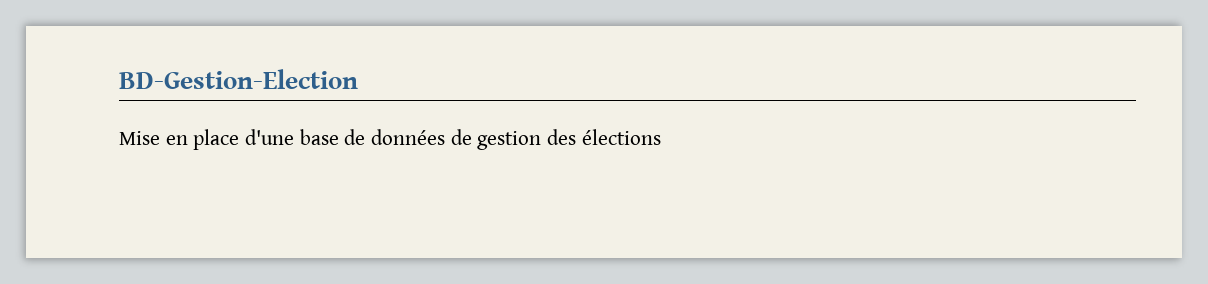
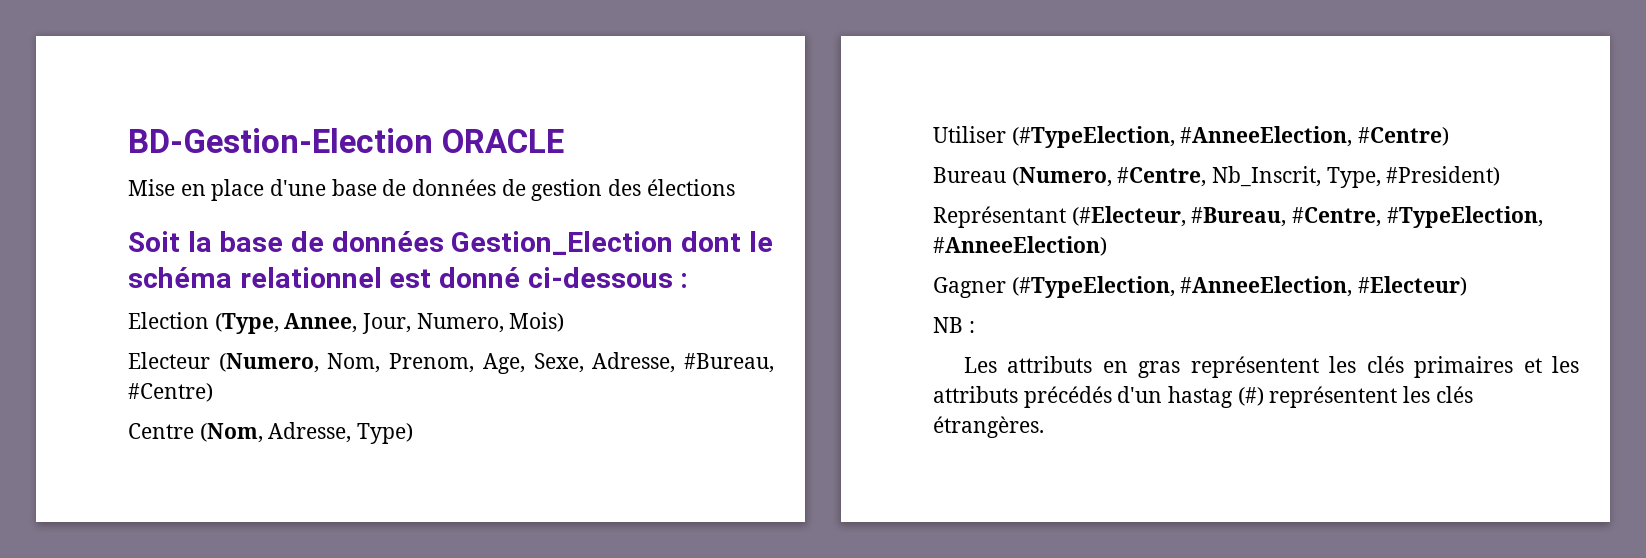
(358, 79) none -> [441,129,564,153] ORACLE
(661, 137) none -> [128,231,773,255] [128,267,689,288] [128,312,565,334] [128,352,774,374] [128,383,213,402] [128,422,414,444] [933,126,1450,148] [933,166,1501,188] [933,206,1543,228] [933,236,1107,256] [933,276,1468,298] [933,317,975,333] [963,356,1579,378] [933,386,1473,408] [933,416,1044,438] // Soit la base de données Gestion_Election dont le schéma relationnel est donné ci-dessous : // Election (Type, Annee, Jour, Numero, Mois) // Electeur (Numero, Nom, Prenom, Age, Sexe, Adresse, #Bureau, #Centre) // Centre (Nom, Adresse, Type) // Utiliser (#TypeElection, #AnneeElection, #Centre) // Bureau (Numero, #Centre, Nb_Inscrit, Type, #President) // Représentant (#Electeur, #Bureau, #Centre, #TypeElection, #AnneeElection) // Gagner (#TypeElection, #AnneeElection, #Electeur) // NB : // Les attributs en gras représentent les clés primaires et les attributs précédés d'un hastag (#) représentent les clés étrangères.

